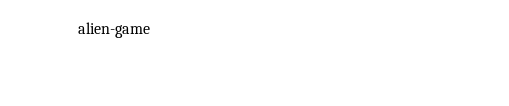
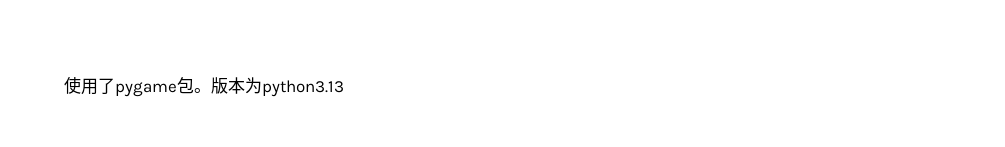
[78,22,150,38] alien-game -> [64,76,344,97] 使用了pygame包。版本为python3.13

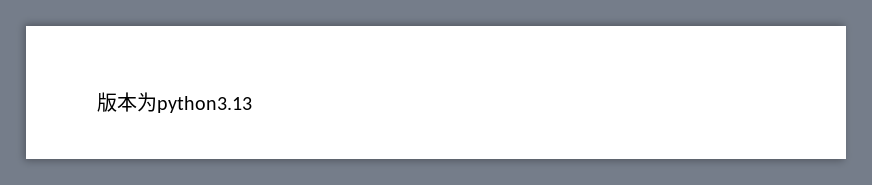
[64,76,211,97] 使用了pygame包。 -> (97, 102) none

